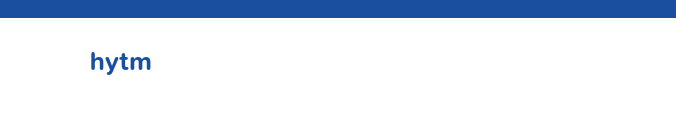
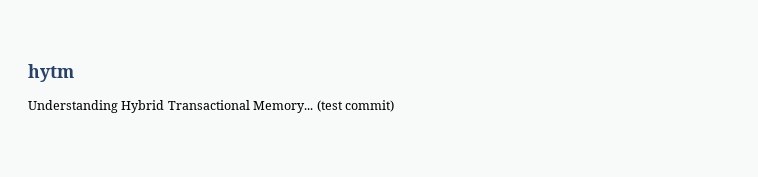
(152, 63) none -> [28,100,394,113] // Understanding Hybrid Transactional Memory... (test commit)

